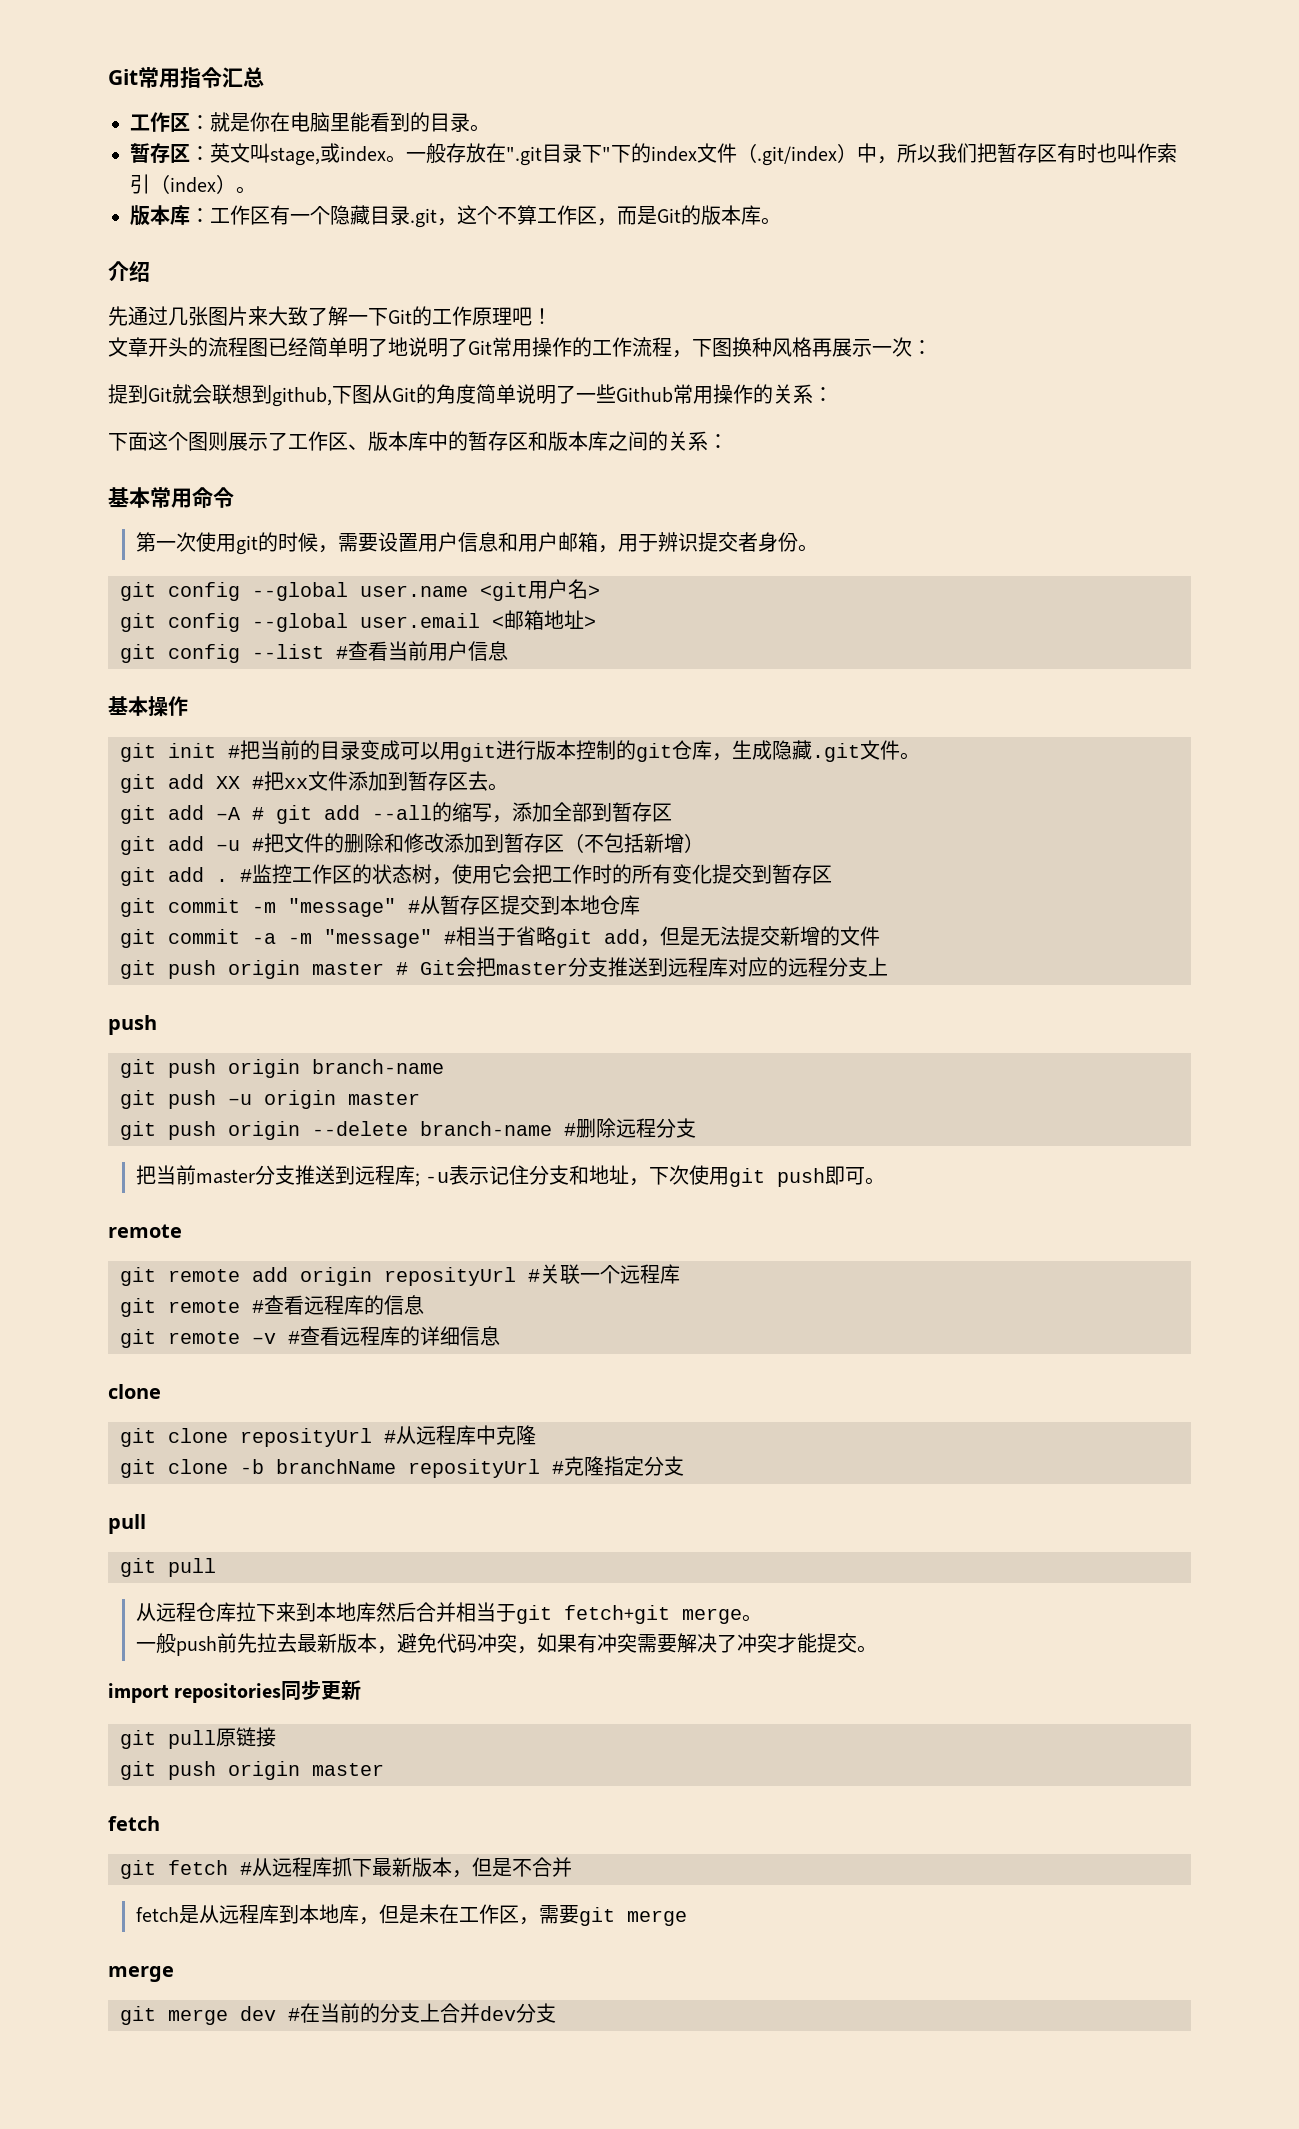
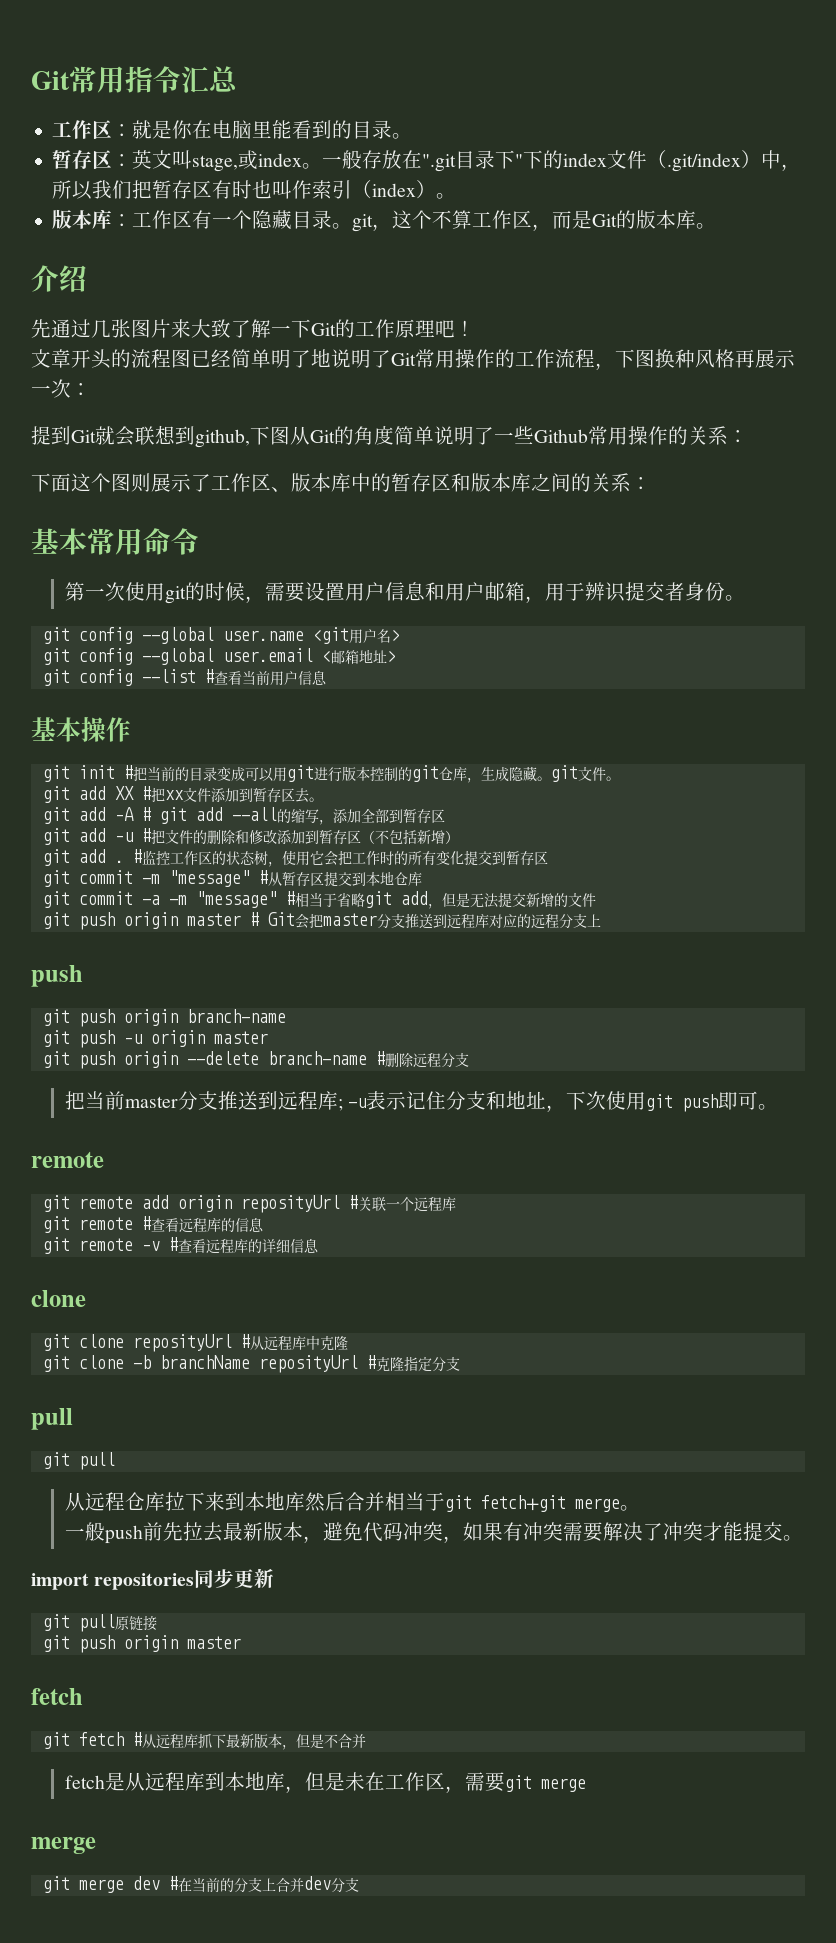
[410,208,437,228] .git -> [332,214,374,232] 。git
[812,743,860,762] .git -> [536,765,578,782] 。git

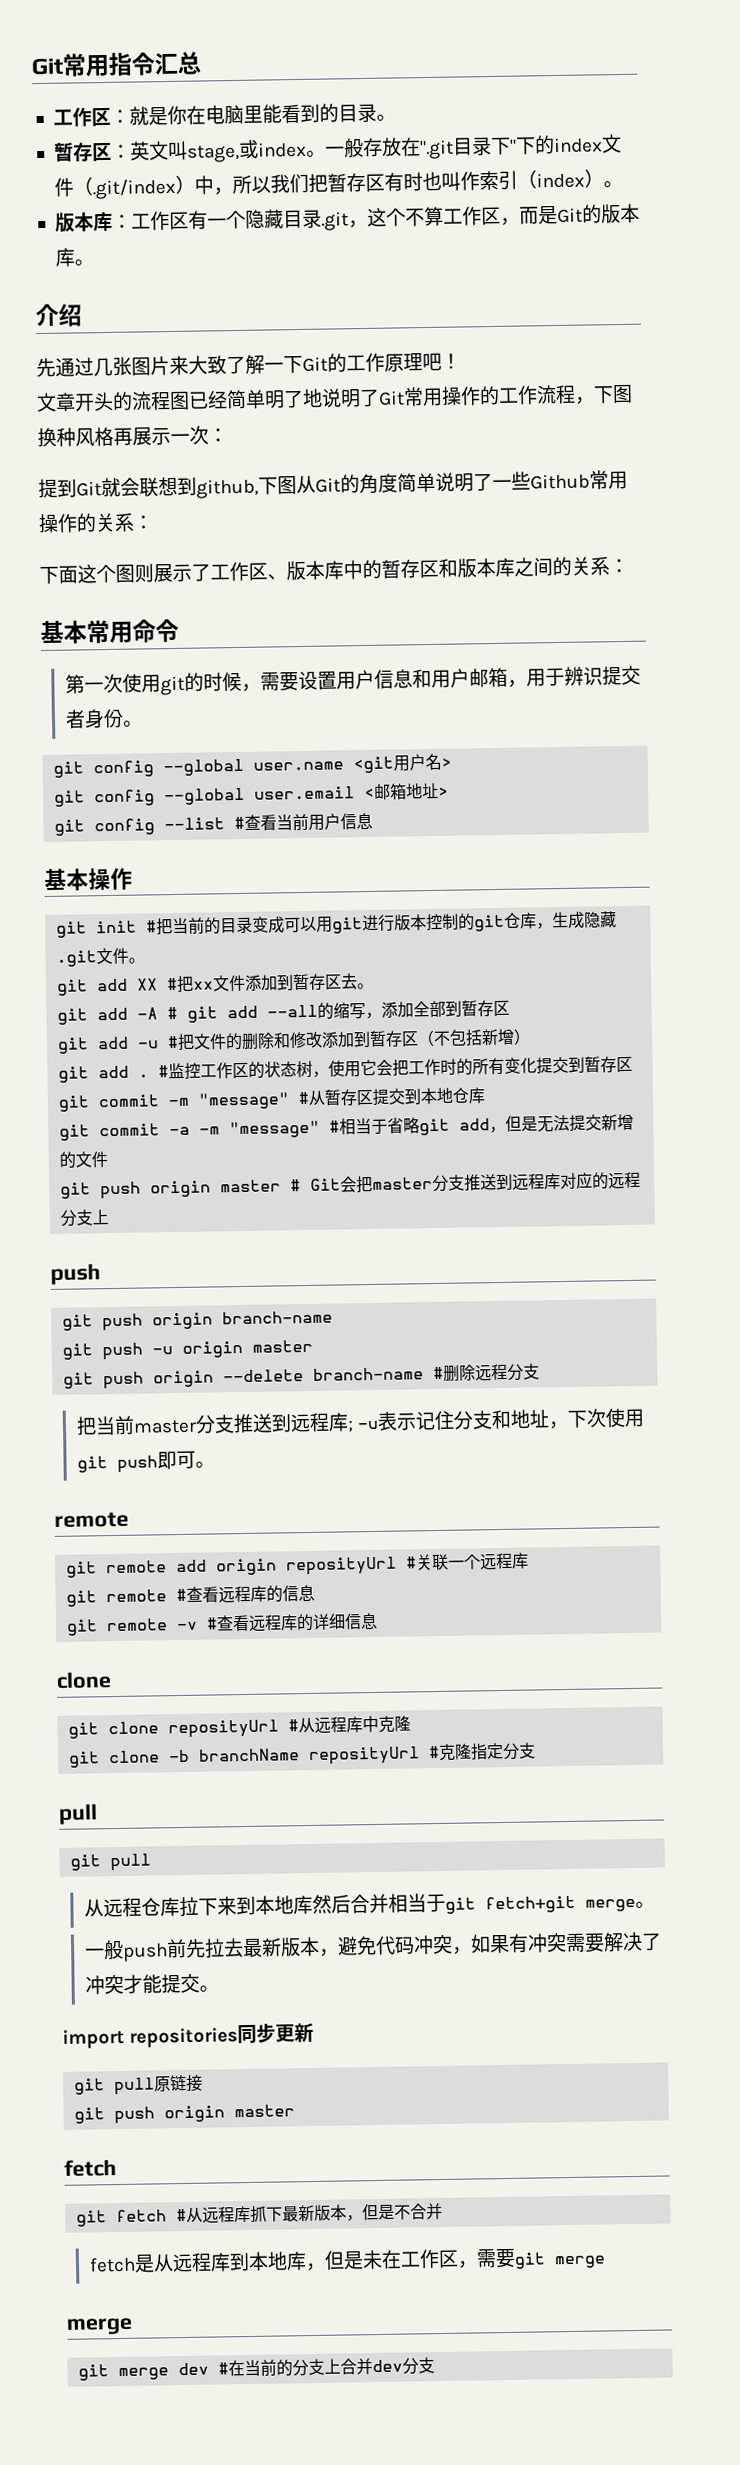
[332,214,374,232] 。git -> [320,211,349,231] .git
[536,765,578,782] 。git -> [56,950,98,967] .git

